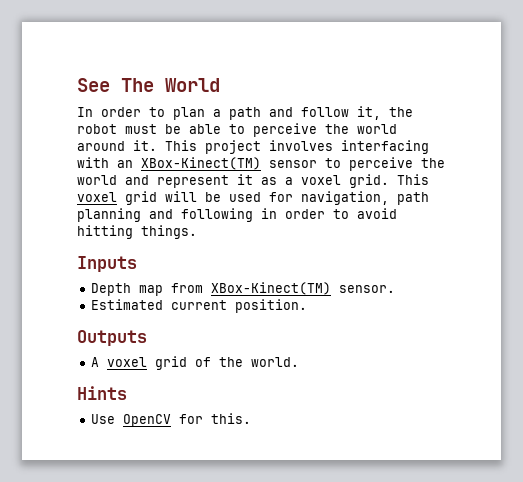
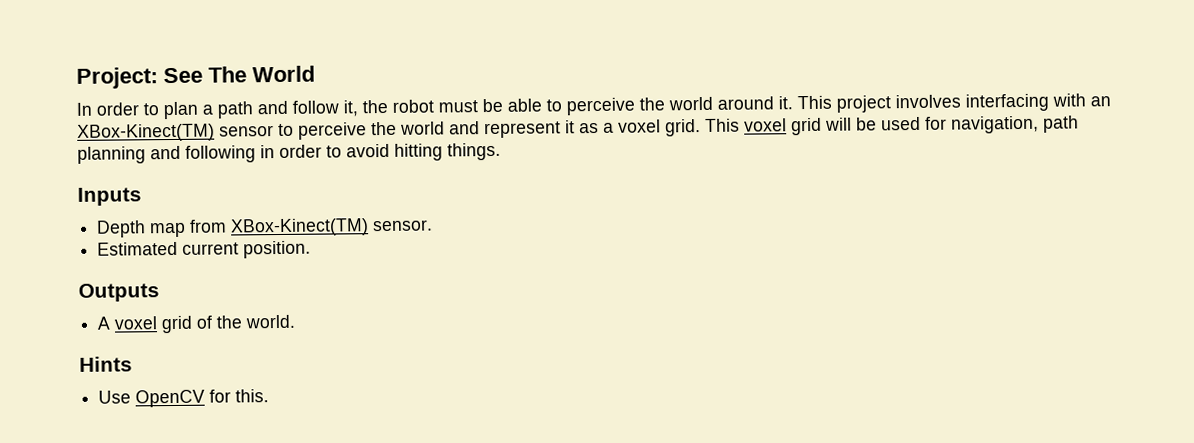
(77, 85) none -> [76,67,158,89] Project:

